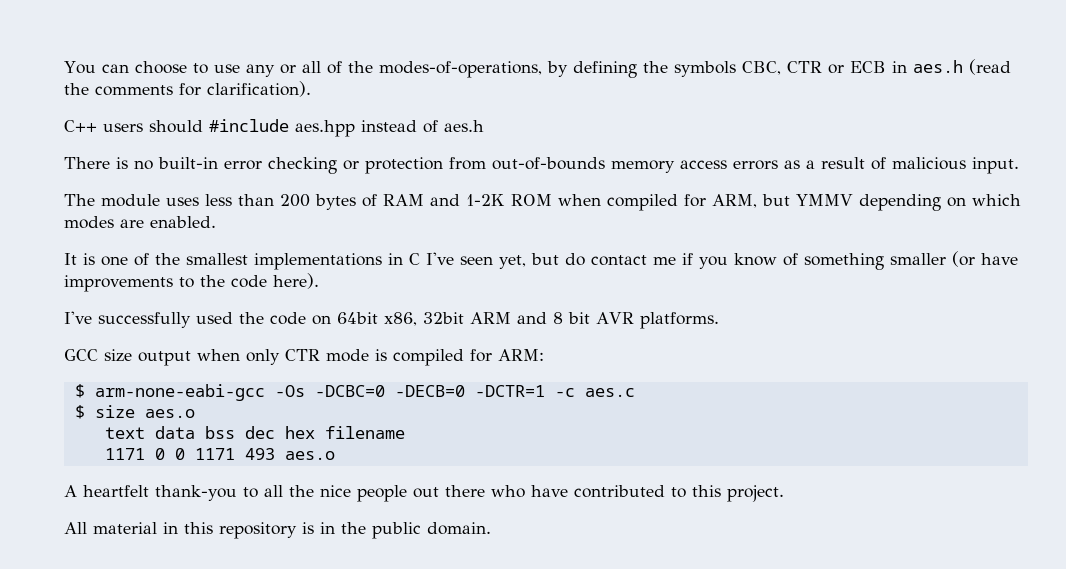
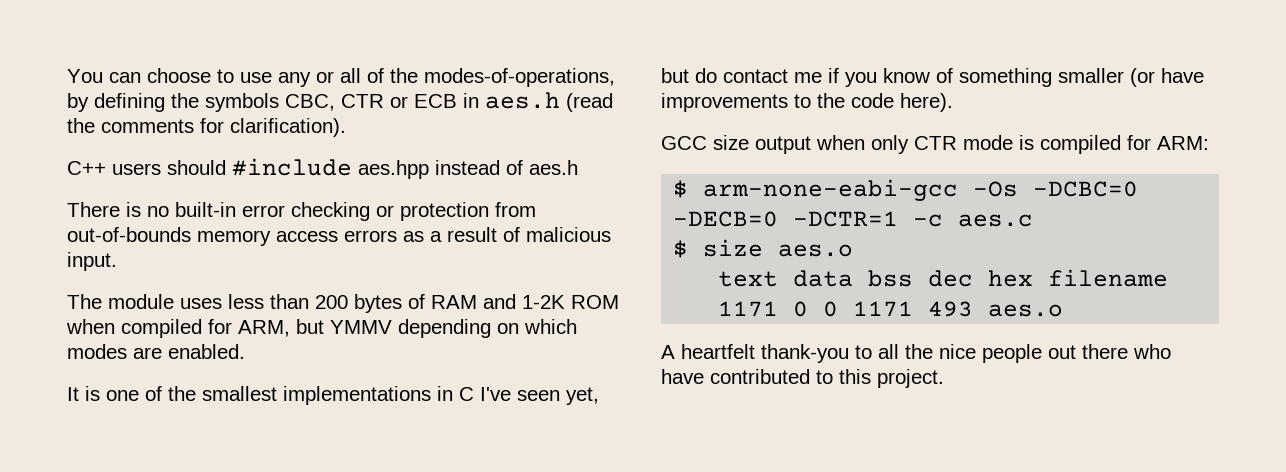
[64,311,719,329] // I've successfully used the code on 64bit x86, 32bit ARM and 8 bit AVR platforms. -> (953, 102) none
[64,522,491,539] // All material in this repository is in the public domain. -> (944, 378) none

